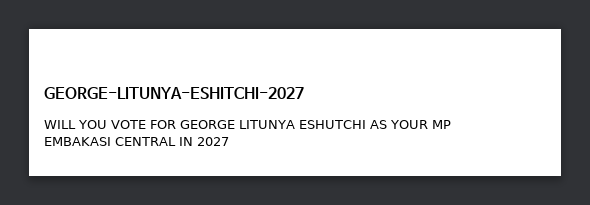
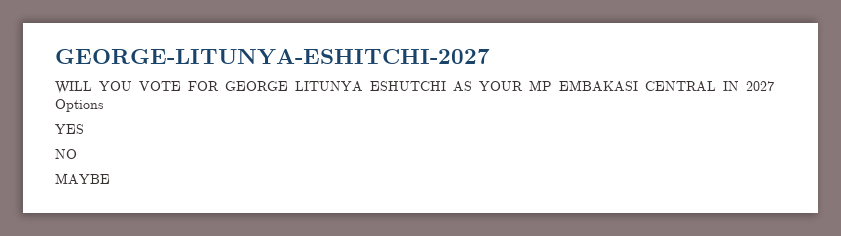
(229, 141) none -> [55,99,104,112] [55,124,84,134] [55,149,77,159] [55,173,110,185] Options // YES // NO // MAYBE

